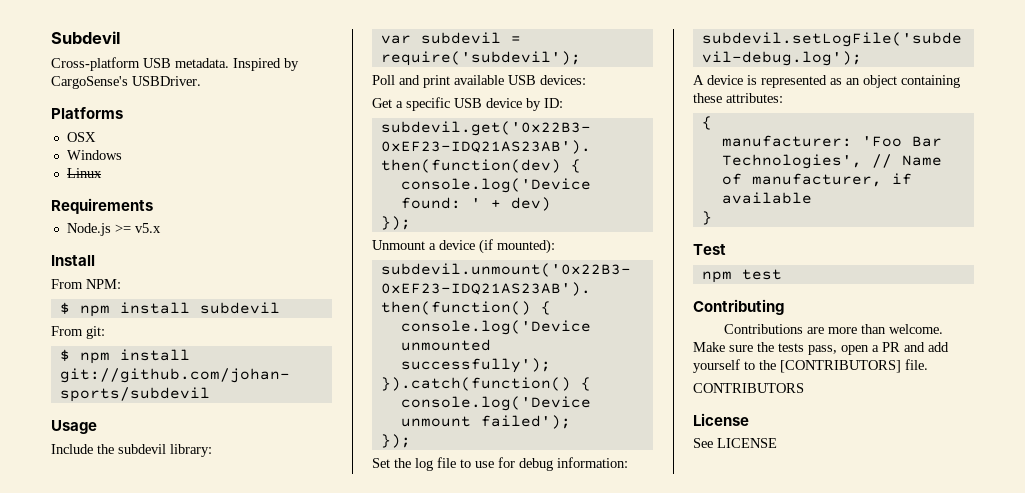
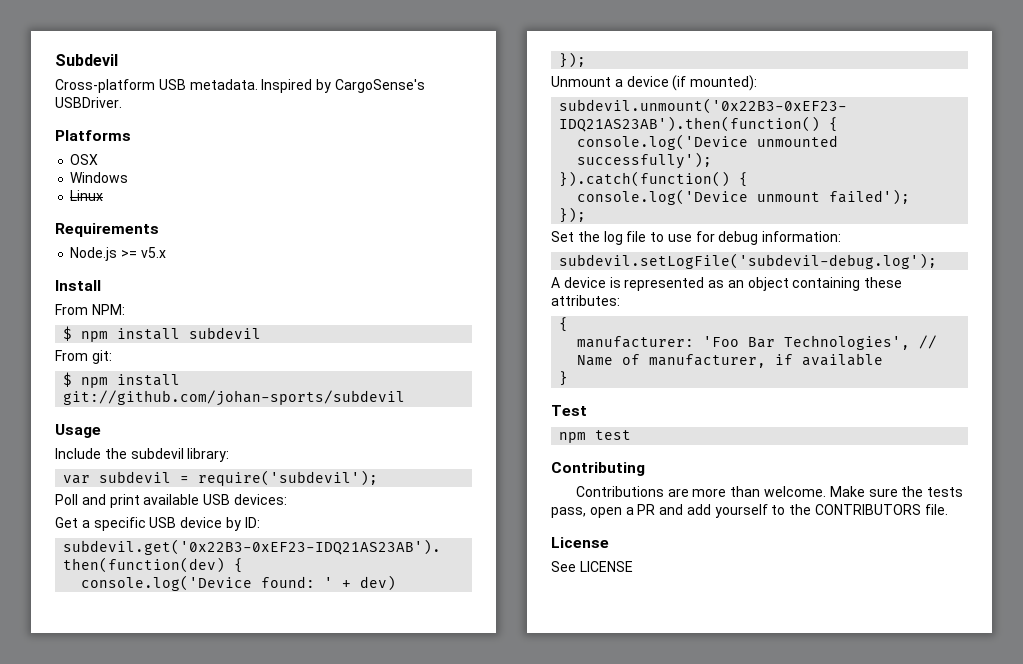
[780,360,901,373] [CONTRIBUTORS] -> [815,504,922,515] CONTRIBUTORS
[693,383,804,393] // CONTRIBUTORS -> (948, 509) none

